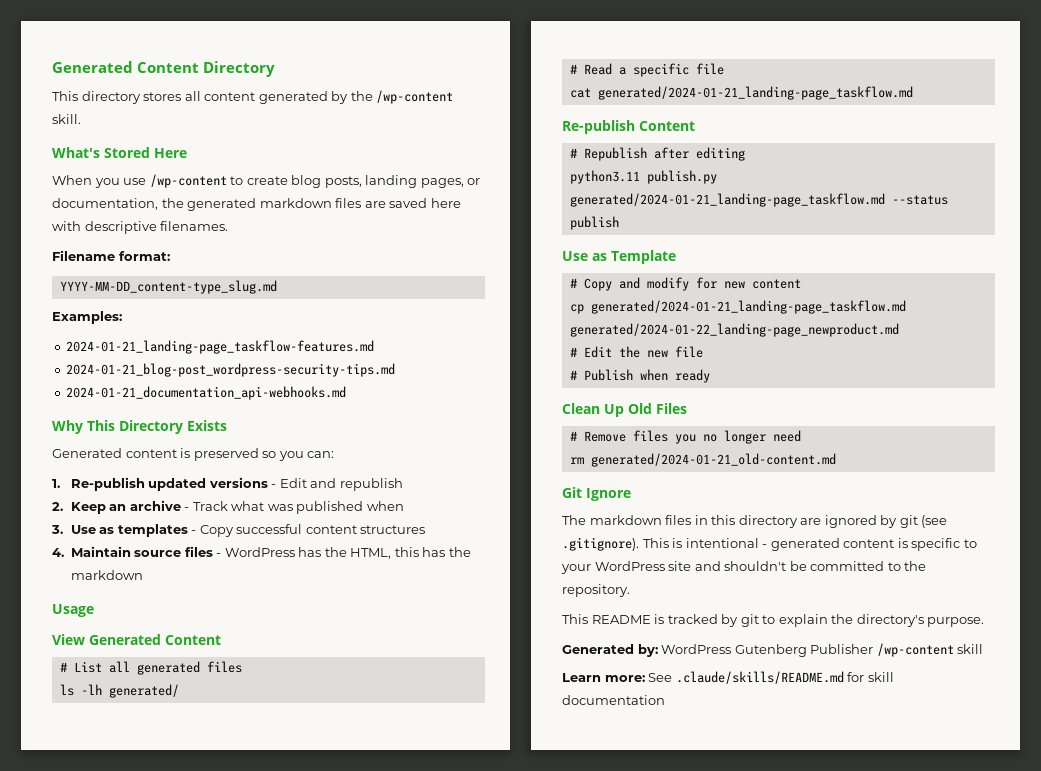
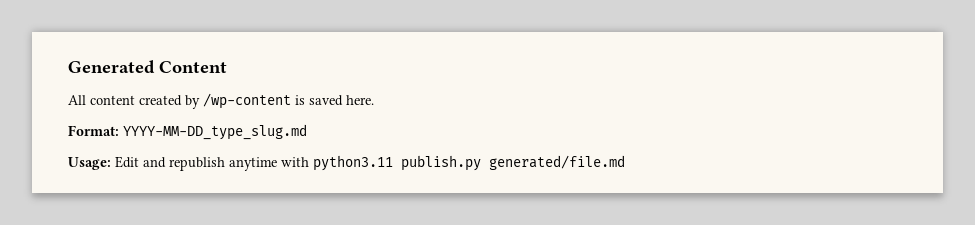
[52,61,276,77] [52,90,454,104] [52,114,81,124] [52,147,187,158] [52,174,481,188] [52,198,461,211] [52,221,229,234] [52,250,170,261] [59,280,277,294] [52,311,122,324] [66,340,375,354] [66,363,396,377] [66,386,347,400] [52,420,227,434] [52,448,335,461] [52,477,403,491] [52,500,404,514] [51,524,426,537] [52,546,471,559] [70,570,143,580] [52,604,94,617] [52,634,221,645] [59,661,242,675] [59,684,179,698] [569,63,724,77] [569,86,913,100] [562,120,695,134] [569,147,745,161] [569,170,717,184] [569,193,948,207] [569,216,619,230] [562,250,676,264] [569,277,801,291] [569,300,906,314] [569,323,899,337] [569,346,703,358] [569,369,710,383] [562,403,687,417] [569,430,801,444] [569,453,836,467] [562,487,631,501] [562,515,948,528] [562,537,977,551] [561,561,927,574] [562,584,630,597] [562,614,985,627] [562,643,984,657] [562,671,894,684] [562,695,665,705] Generated Content Directory // This directory stores all content generated by the /wp-content skill. // What's Stored Here // When you use /wp-content to create blog posts, landing pages, or documentation, the generated markdown files are saved here with descriptive filenames. // Filename format: // YYYY-MM-DD_content-type_slug.md // Examples: // 2024-01-21_landing-page_taskflow-features.md // 2024-01-21_blog-post_wordpress-security-tips.md // 2024-01-21_documentation_api-webhooks.md // Why This Directory Exists // Generated content is preserved so you can: // 1. Re-publish updated versions - Edit and republish // 2. Keep an archive - Track what was published when // 3. Use as templates - Copy successful content structures // 4. Maintain source files - WordPress has the HTML, this has the markdown // Usage // View Generated Content // # List all generated files // ls -lh generated/ // # Read a specific file // cat generated/2024-01-21_landing-page_taskflow.md // Re-publish Content // # Republish after editing // python3.11 publish.py generated/2024-01-21_landing-page_taskflow.md --status publish // Use as Template // # Copy and modify for new content // cp generated/2024-01-21_landing-page_taskflow.md generated/2024-01-22_landing-page_newproduct.md // # Edit the new file // # Publish when ready // Clean Up Old Files // # Remove files you no longer need // rm generated/2024-01-21_old-content.md // Git Ignore // The markdown files in this directory are ignored by git (see .gitignore). This is intentional - generated content is specific to your WordPress site and shouldn't be committed to the repository. // This README is tracked by git to explain the directory's purpose. // Generated by: WordPress Gutenberg Publisher /wp-content skill // Learn more: See .claude/skills/README.md for skill documentation -> [68,60,227,74] [68,93,374,109] [68,124,307,140] [68,155,625,171] Generated Content // All content created by /wp-content is saved here. // Format: YYYY-MM-DD_type_slug.md // Usage: Edit and republish anytime with python3.11 publish.py generated/file.md

